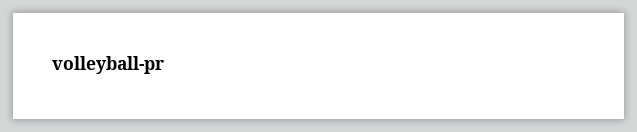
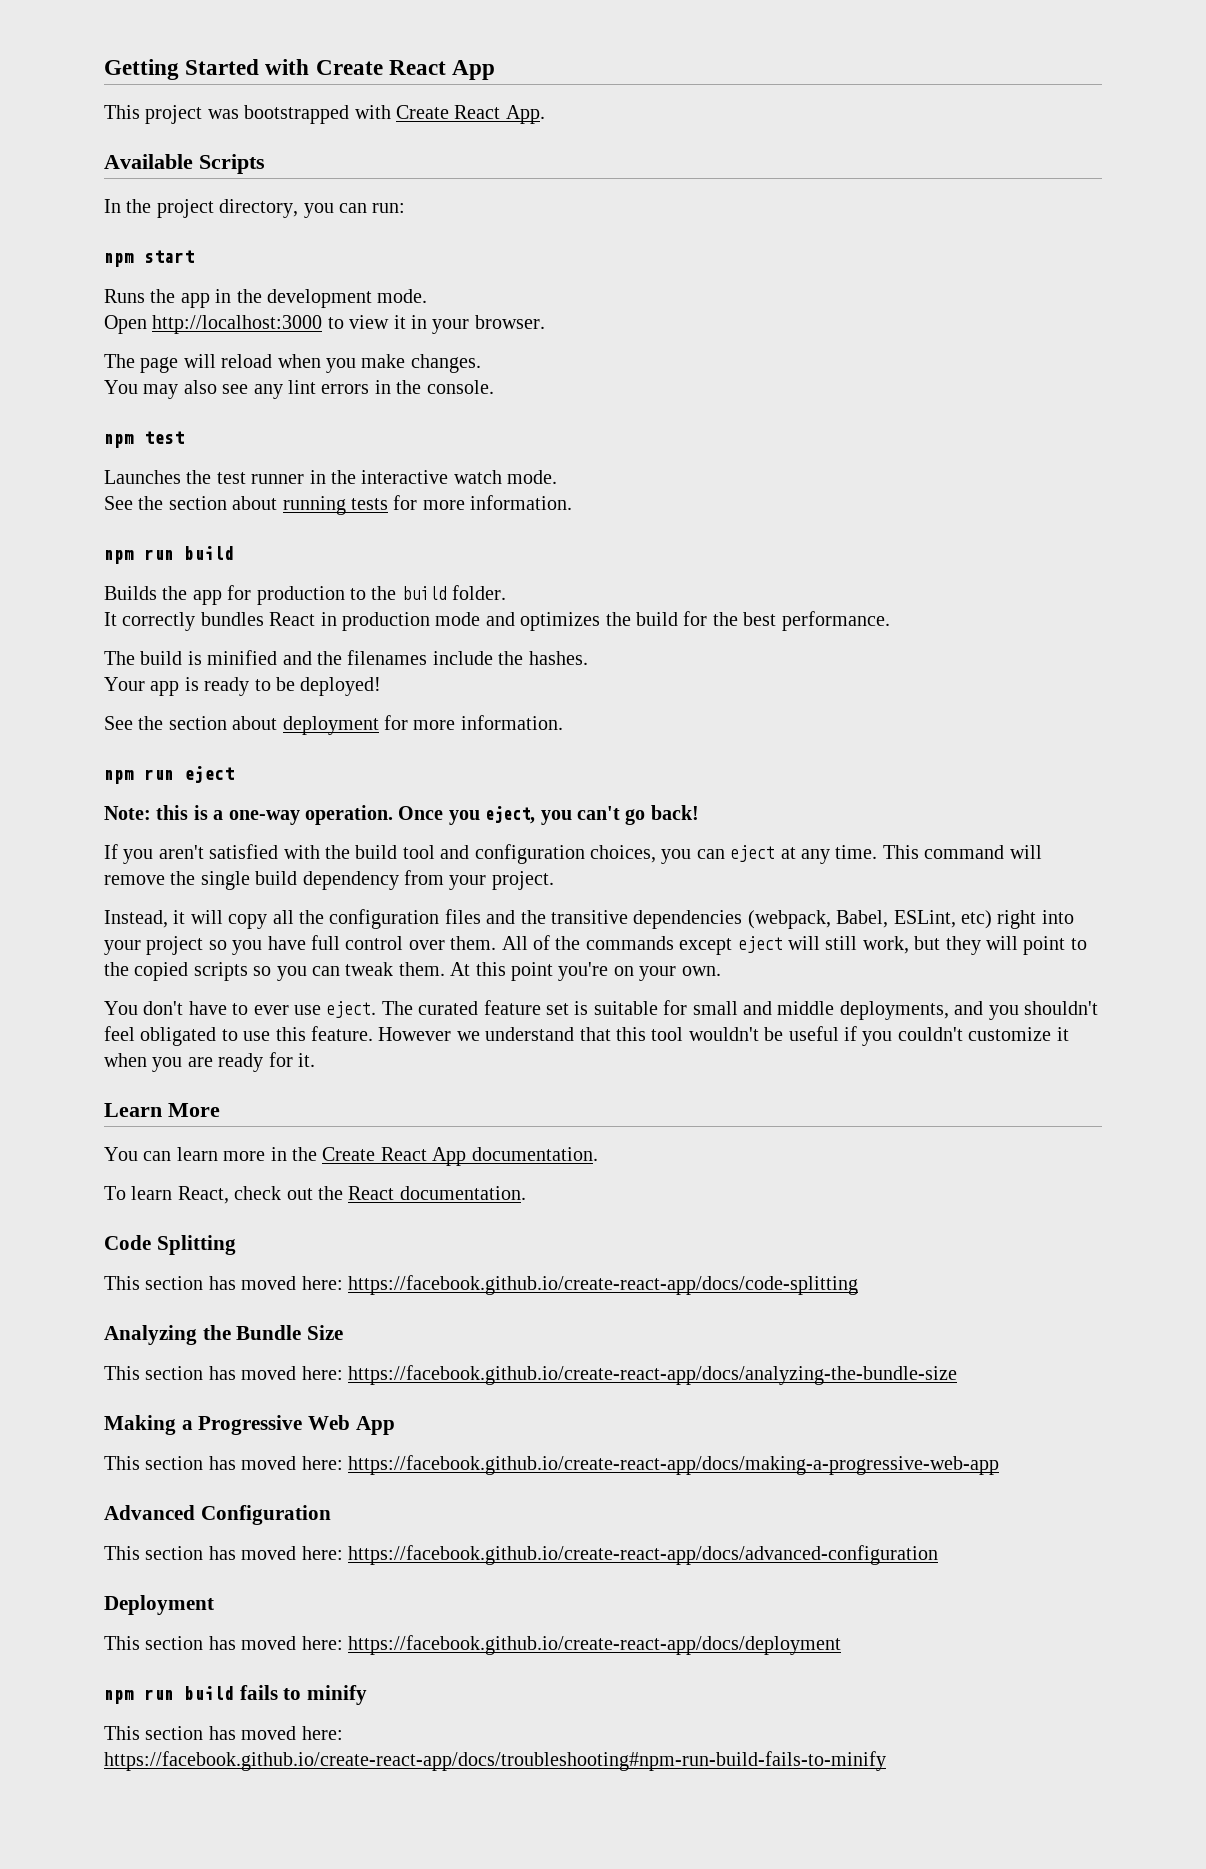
[52,56,164,74] volleyball-pr -> [104,59,496,80] [104,105,545,124] [104,154,265,174] [104,199,406,218] [104,250,194,267] [104,289,428,308] [104,315,545,334] [104,354,481,373] [104,380,494,399] [104,431,184,448] [104,470,558,484] [104,495,573,515] [104,546,234,564] [104,585,507,605] [104,611,890,631] [104,650,588,665] [104,677,382,696] [104,715,563,735] [104,766,234,784] [104,805,699,825] [104,844,1042,864] [104,870,554,890] [104,909,1074,929] [104,935,1087,955] [104,962,721,981] [104,1000,1098,1020] [104,1026,1069,1046] [104,1052,315,1072] [104,1103,220,1117] [104,1147,598,1166] [104,1186,526,1204] [104,1235,236,1255] [104,1275,858,1295] [104,1325,344,1345] [104,1365,957,1385] [104,1415,395,1435] [104,1455,999,1475] [104,1505,331,1525] [104,1545,938,1565] [104,1595,214,1615] [104,1635,841,1655] [104,1685,368,1705] [104,1726,343,1740] [104,1751,886,1771] Getting Started with Create React App // This project was bootstrapped with Create React App. // Available Scripts // In the project directory, you can run: // npm start // Runs the app in the development mode. // Open http://localhost:3000 to view it in your browser. // The page will reload when you make changes. // You may also see any lint errors in the console. // npm test // Launches the test runner in the interactive watch mode. // See the section about running tests for more information. // npm run build // Builds the app for production to the build folder. // It correctly bundles React in production mode and optimizes the build for the best performance. // The build is minified and the filenames include the hashes. // Your app is ready to be deployed! // See the section about deployment for more information. // npm run eject // Note: this is a one-way operation. Once you eject, you can't go back! // If you aren't satisfied with the build tool and configuration choices, you can eject at any time. This command will remove the single build dependency from your project. // Instead, it will copy all the configuration files and the transitive dependencies (webpack, Babel, ESLint, etc) right into your project so you have full control over them. All of the commands except eject will still work, but they will point to the copied scripts so you can tweak them. At this point you're on your own. // You don't have to ever use eject. The curated feature set is suitable for small and middle deployments, and you shouldn't feel obligated to use this feature. However we understand that this tool wouldn't be useful if you couldn't customize it when you are ready for it. // Learn More // You can learn more in the Create React App documentation. // To learn React, check out the React documentation. // Code Splitting // This section has moved here: https://facebook.github.io/create-react-app/docs/code-splitting // Analyzing the Bundle Size // This section has moved here: https://facebook.github.io/create-react-app/docs/analyzing-the-bundle-size // Making a Progressive Web App // This section has moved here: https://facebook.github.io/create-react-app/docs/making-a-progressive-web-app // Advanced Configuration // This section has moved here: https://facebook.github.io/create-react-app/docs/advanced-configuration // Deployment // This section has moved here: https://facebook.github.io/create-react-app/docs/deployment // npm run build fails to minify // This section has moved here: https://facebook.github.io/create-react-app/docs/troubleshooting#npm-run-build-fails-to-minify

